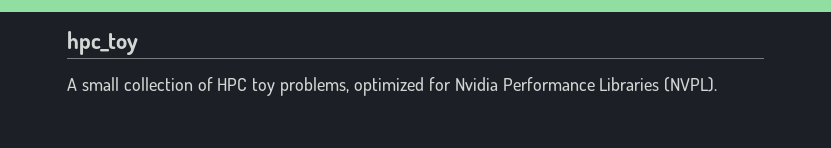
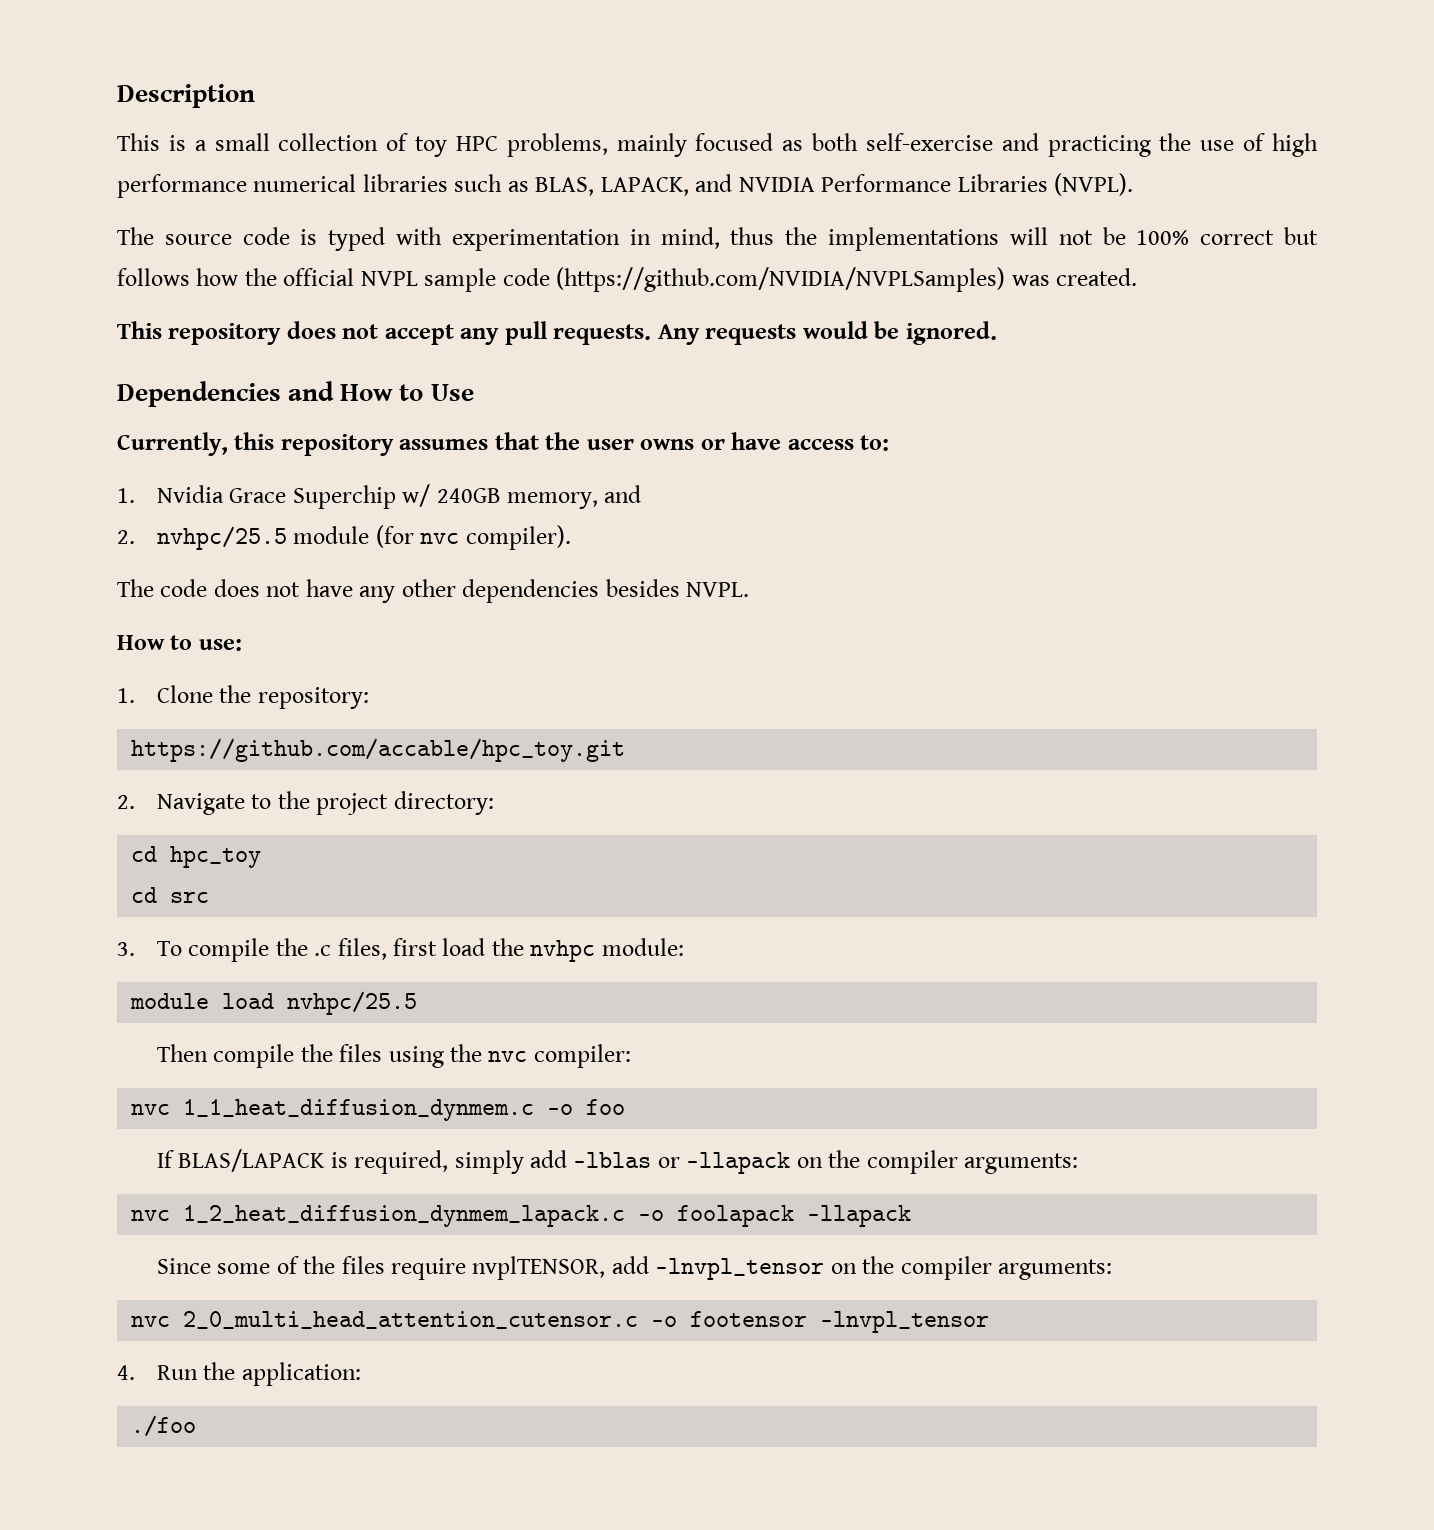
[67,31,138,55] [67,77,718,96] hpc_toy // A small collection of HPC toy problems, optimized for Nvidia Performance Libraries (NVPL). -> [117,84,255,108] [117,133,1318,157] [117,173,1134,198] [117,227,1319,251] [117,267,1138,292] [117,321,997,345] [117,381,474,407] [117,432,890,456] [117,484,642,509] [117,525,571,550] [117,579,750,603] [117,635,242,651] [117,685,369,709] [131,738,626,762] [117,791,494,815] [131,846,262,868] [131,887,210,903] [117,938,684,962] [130,991,418,1015] [156,1044,631,1068] [131,1099,626,1121] [156,1149,1079,1174] [131,1205,912,1227] [156,1256,1113,1280] [131,1311,990,1333] [117,1362,361,1386] [131,1415,197,1437] Description // This is a small collection of toy HPC problems, mainly focused as both self-exercise and practicing the use of high performance numerical libraries such as BLAS, LAPACK, and NVIDIA Performance Libraries (NVPL). // The source code is typed with experimentation in mind, thus the implementations will not be 100% correct but follows how the official NVPL sample code (https://github.com/NVIDIA/NVPLSamples) was created. // This repository does not accept any pull requests. Any requests would be ignored. // Dependencies and How to Use // Currently, this repository assumes that the user owns or have access to: // 1. Nvidia Grace Superchip w/ 240GB memory, and // 2. nvhpc/25.5 module (for nvc compiler). // The code does not have any other dependencies besides NVPL. // How to use: // 1. Clone the repository: // https://github.com/accable/hpc_toy.git // 2. Navigate to the project directory: // cd hpc_toy // cd src // 3. To compile the .c files, first load the nvhpc module: // module load nvhpc/25.5 // Then compile the files using the nvc compiler: // nvc 1_1_heat_diffusion_dynmem.c -o foo // If BLAS/LAPACK is required, simply add -lblas or -llapack on the compiler arguments: // nvc 1_2_heat_diffusion_dynmem_lapack.c -o foolapack -llapack // Since some of the files require nvplTENSOR, add -lnvpl_tensor on the compiler arguments: // nvc 2_0_multi_head_attention_cutensor.c -o footensor -lnvpl_tensor // 4. Run the application: // ./foo

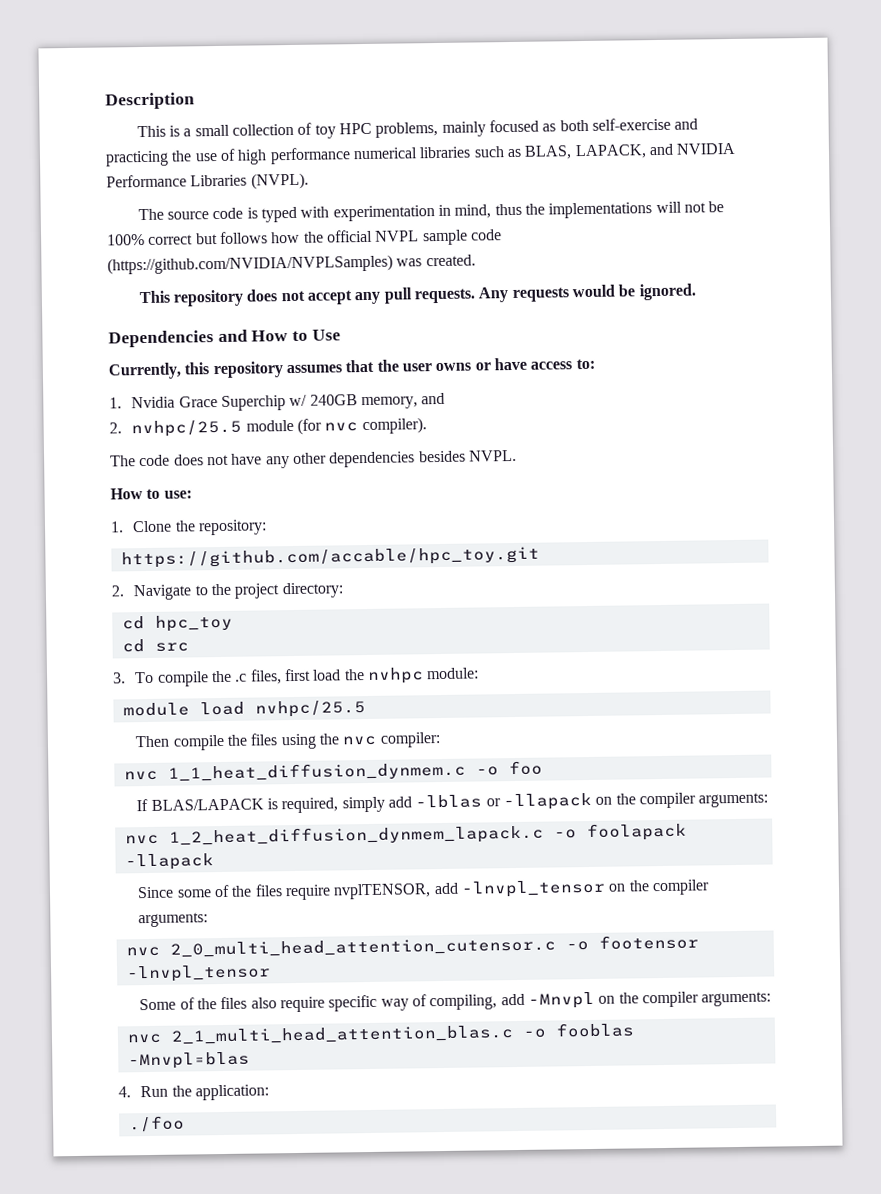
(990, 1322) none -> [139,991,772,1013] [126,1022,634,1045] [127,1051,250,1070] // Some of the files also require specific way of compiling, add -Mnvpl on the compiler arguments: // nvc 2_1_multi_head_attention_blas.c -o fooblas -Mnvpl=blas

